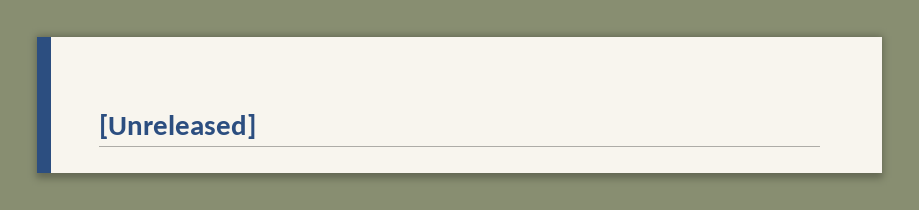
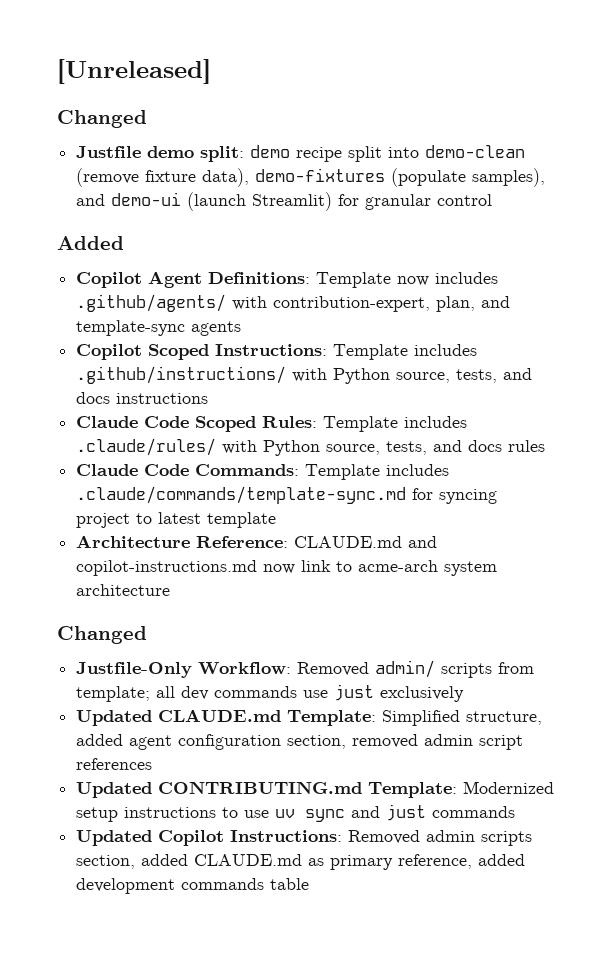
(256, 126) none -> [57,110,147,128] [76,145,526,162] [76,168,546,187] [76,192,493,211] [57,236,124,250] [76,271,499,288] [76,294,511,312] [76,320,242,336] [76,344,478,360] [76,366,533,384] [76,392,209,404] [76,416,468,432] [76,438,546,456] [76,464,450,480] [76,486,498,504] [76,512,277,528] [76,535,438,548] [76,560,498,576] [76,584,171,596] [57,626,147,644] [76,660,535,678] [76,684,465,702] [76,709,543,726] [76,734,524,750] [76,758,153,770] [76,781,555,798] [76,804,516,822] [76,830,533,846] [76,854,526,870] [76,878,310,894] // Changed // Justfile demo split: demo recipe split into demo-clean (remove fixture data), demo-fixtures (populate samples), and demo-ui (launch Streamlit) for granular control // Added // Copilot Agent Definitions: Template now includes .github/agents/ with contribution-expert, plan, and template-sync agents // Copilot Scoped Instructions: Template includes .github/instructions/ with Python source, tests, and docs instructions // Claude Code Scoped Rules: Template includes .claude/rules/ with Python source, tests, and docs rules // Claude Code Commands: Template includes .claude/commands/template-sync.md for syncing project to latest template // Architecture Reference: CLAUDE.md and copilot-instructions.md now link to acme-arch system architecture // Changed // Justfile-Only Workflow: Removed admin/ scripts from template; all dev commands use just exclusively // Updated CLAUDE.md Template: Simplified structure, added agent configuration section, removed admin script references // Updated CONTRIBUTING.md Template: Modernized setup instructions to use uv sync and just commands // Updated Copilot Instructions: Removed admin scripts section, added CLAUDE.md as primary reference, added development commands table

